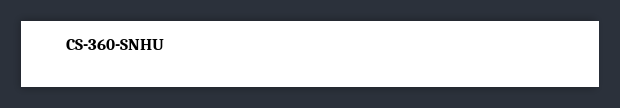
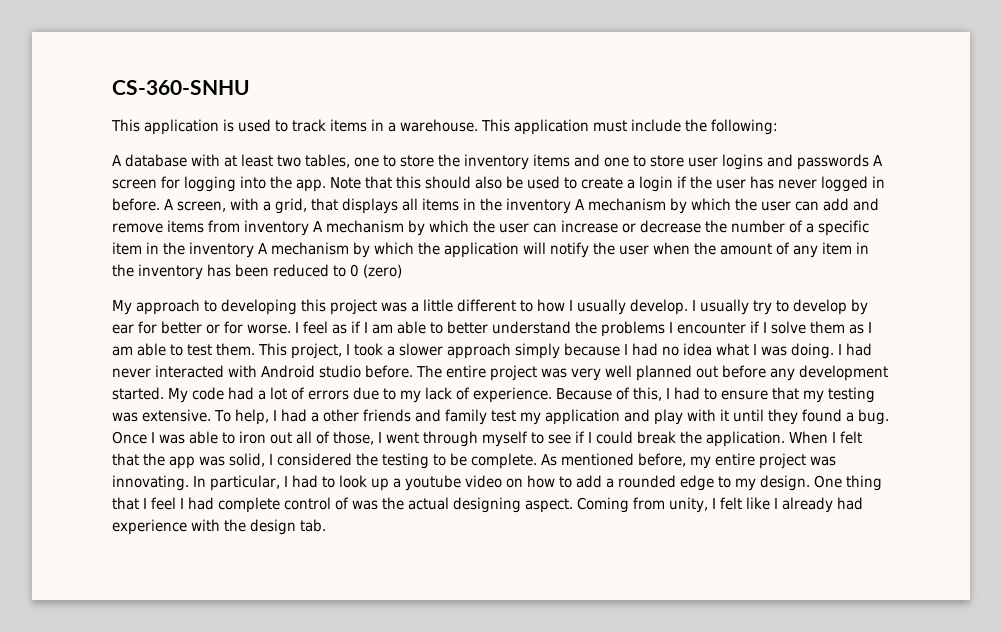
(164, 44) none -> [111,119,778,135] [112,154,883,170] [112,176,885,192] [112,198,879,214] [112,220,869,236] [112,242,869,258] [112,264,402,280] [112,299,868,315] [112,321,872,337] [112,343,872,359] [112,365,888,381] [112,387,875,403] [112,409,889,425] [112,431,862,447] [112,453,836,469] [112,475,882,491] [112,497,863,513] [112,519,326,535] // This application is used to track items in a warehouse. This application must include the following: // A database with at least two tables, one to store the inventory items and one to store user logins and passwords A screen for logging into the app. Note that this should also be used to create a login if the user has never logged in before. A screen, with a grid, that displays all items in the inventory A mechanism by which the user can add and remove items from inventory A mechanism by which the user can increase or decrease the number of a specific item in the inventory A mechanism by which the application will notify the user when the amount of any item in the inventory has been reduced to 0 (zero) // My approach to developing this project was a little different to how I usually develop. I usually try to develop by ear for better or for worse. I feel as if I am able to better understand the problems I encounter if I solve them as I am able to test them. This project, I took a slower approach simply because I had no idea what I was doing. I had never interacted with Android studio before. The entire project was very well planned out before any development started. My code had a lot of errors due to my lack of experience. Because of this, I had to ensure that my testing was extensive. To help, I had a other friends and family test my application and play with it until they found a bug. Once I was able to iron out all of those, I went through myself to see if I could break the application. When I felt that the app was solid, I considered the testing to be complete. As mentioned before, my entire project was innovating. In particular, I had to look up a youtube video on how to add a rounded edge to my design. One thing that I feel I had complete control of was the actual designing aspect. Coming from unity, I felt like I already had experience with the design tab.

